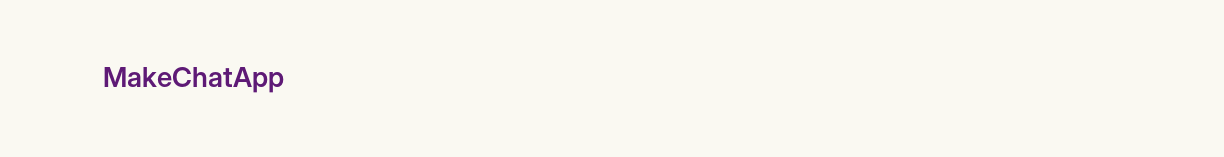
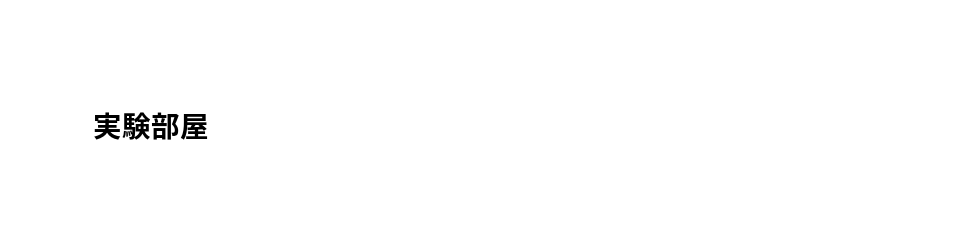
[103,67,284,93] MakeChatApp -> [93,112,209,140] 実験部屋

